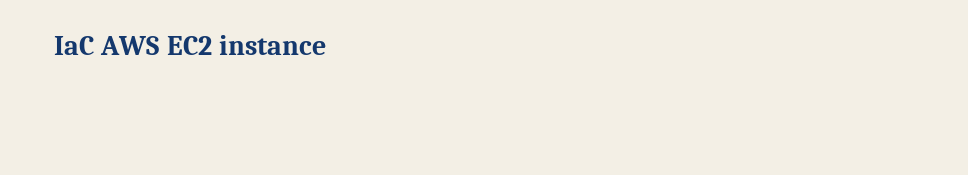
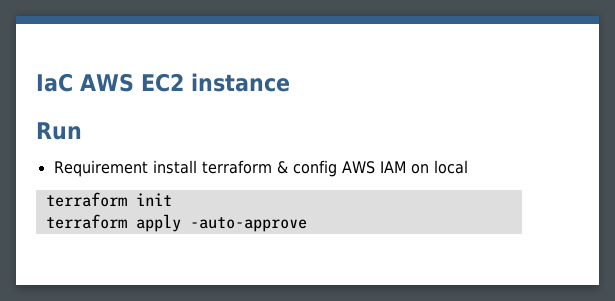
(327, 45) none -> [36,122,82,140] [53,160,468,177] [45,192,172,207] [45,214,307,232] // Run // Requirement install terraform & config AWS IAM on local // terraform init // terraform apply -auto-approve

